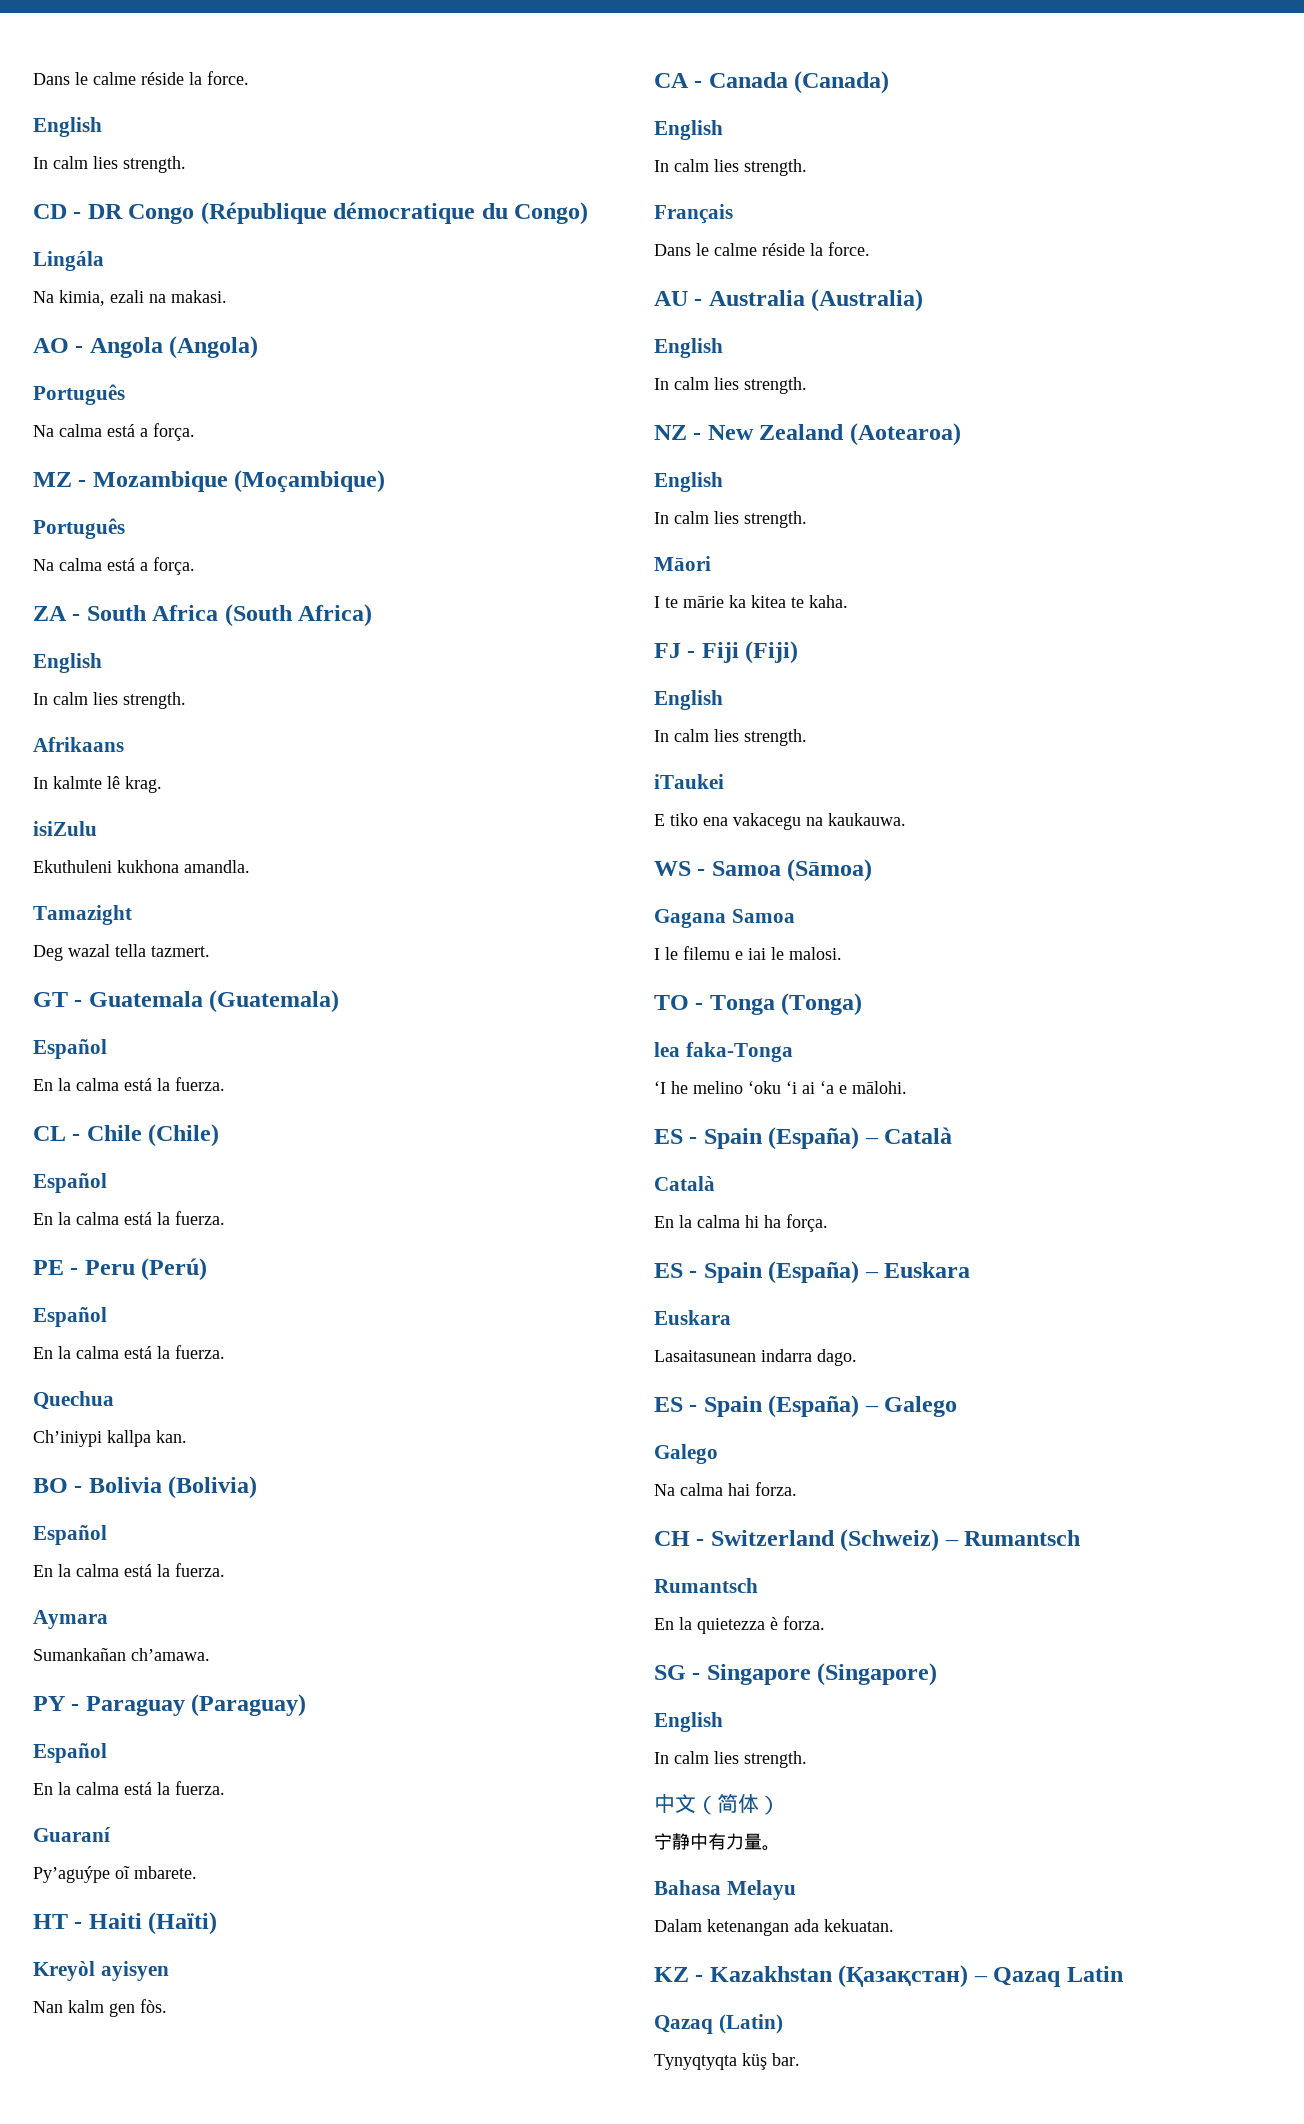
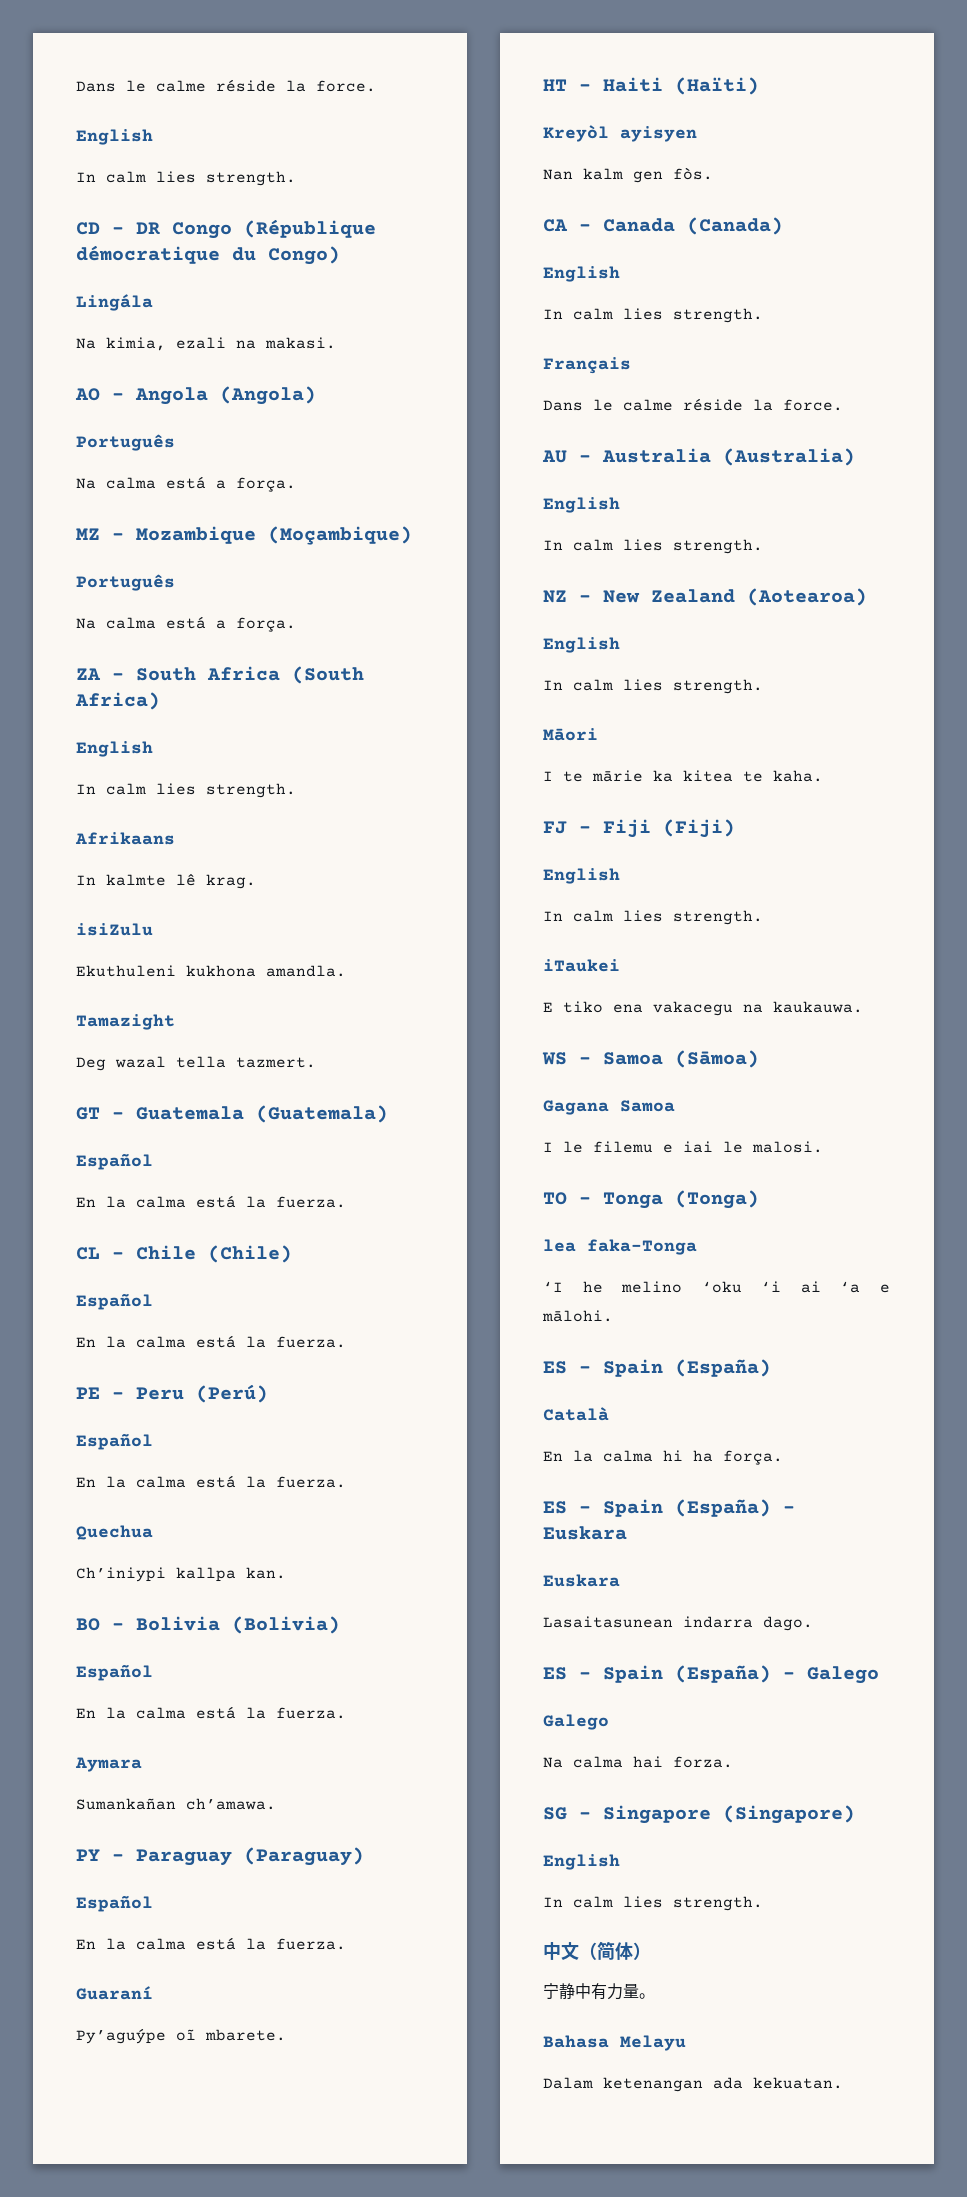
[864,1127,953,1144] – Català -> (771, 1368) none
[654,1529,1081,1552] [654,1578,758,1593] [654,1616,825,1634] // CH - Switzerland (Schweiz) – Rumantsch // Rumantsch // En la quietezza è forza. -> (733, 1762) none
[654,1965,1123,1988] [654,2014,783,2034] [654,2053,800,2070] // KZ - Kazakhstan (Қазақстан) – Qazaq Latin // Qazaq (Latin) // Tynyqtyqta küş bar. -> (843, 2083) none

